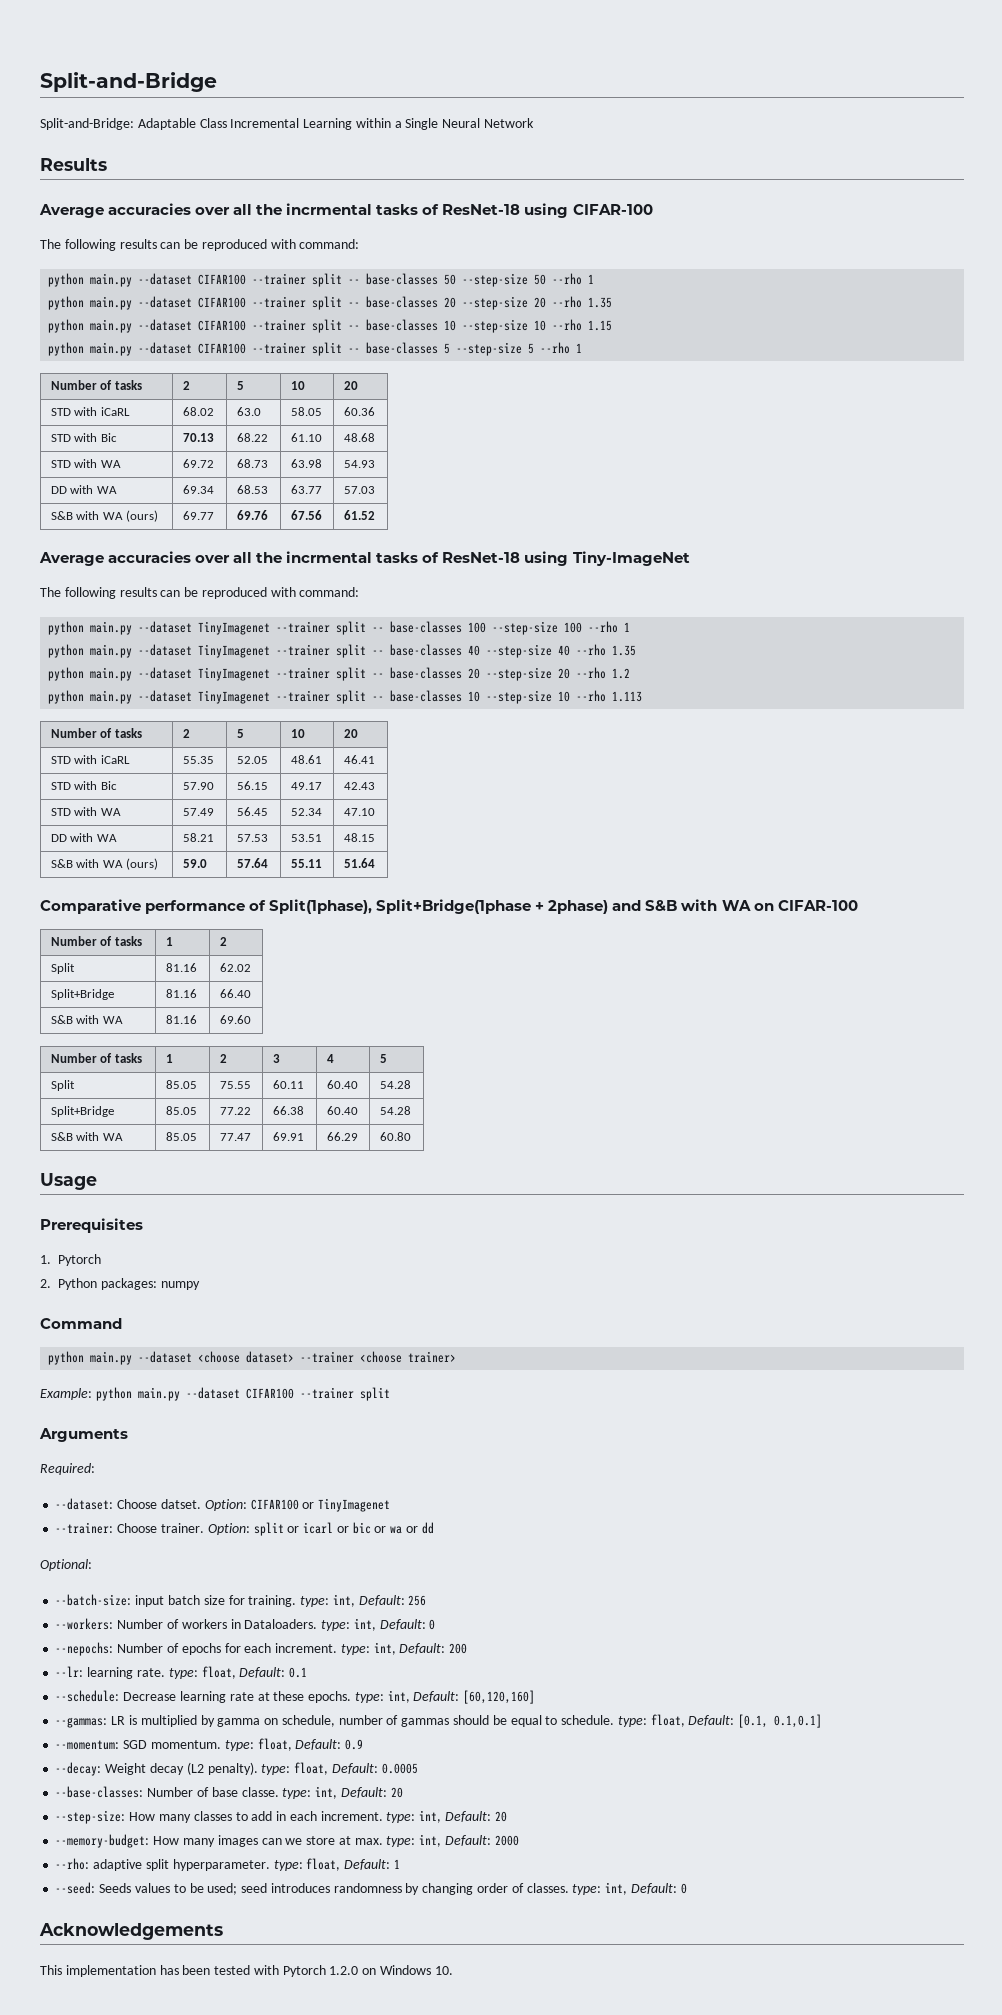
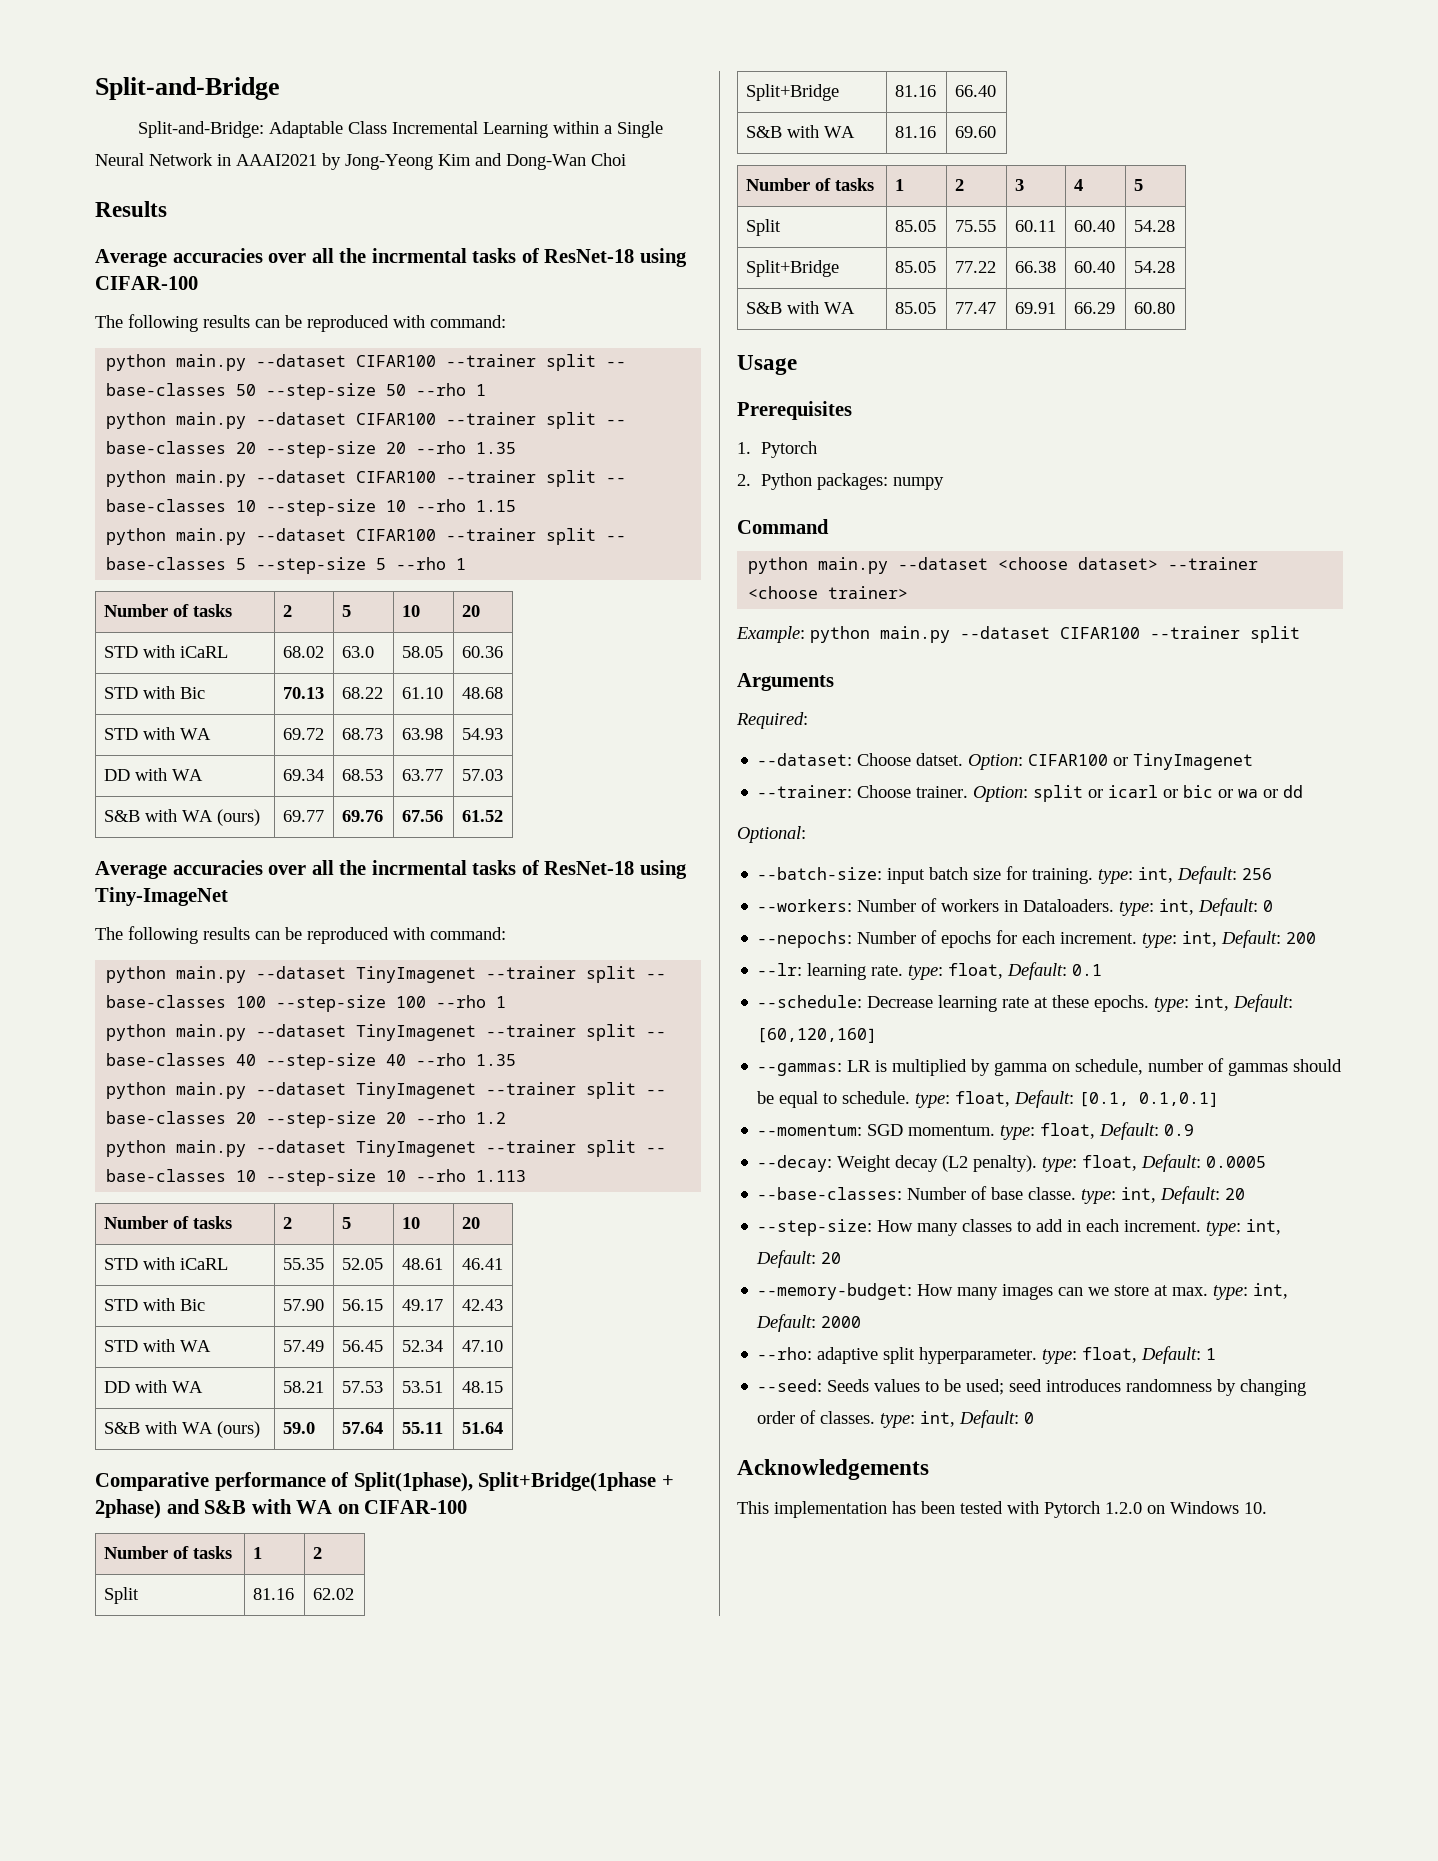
(535, 123) none -> [217,153,626,170] in AAAI2021 by Jong-Yeong Kim and Dong-Wan Choi

